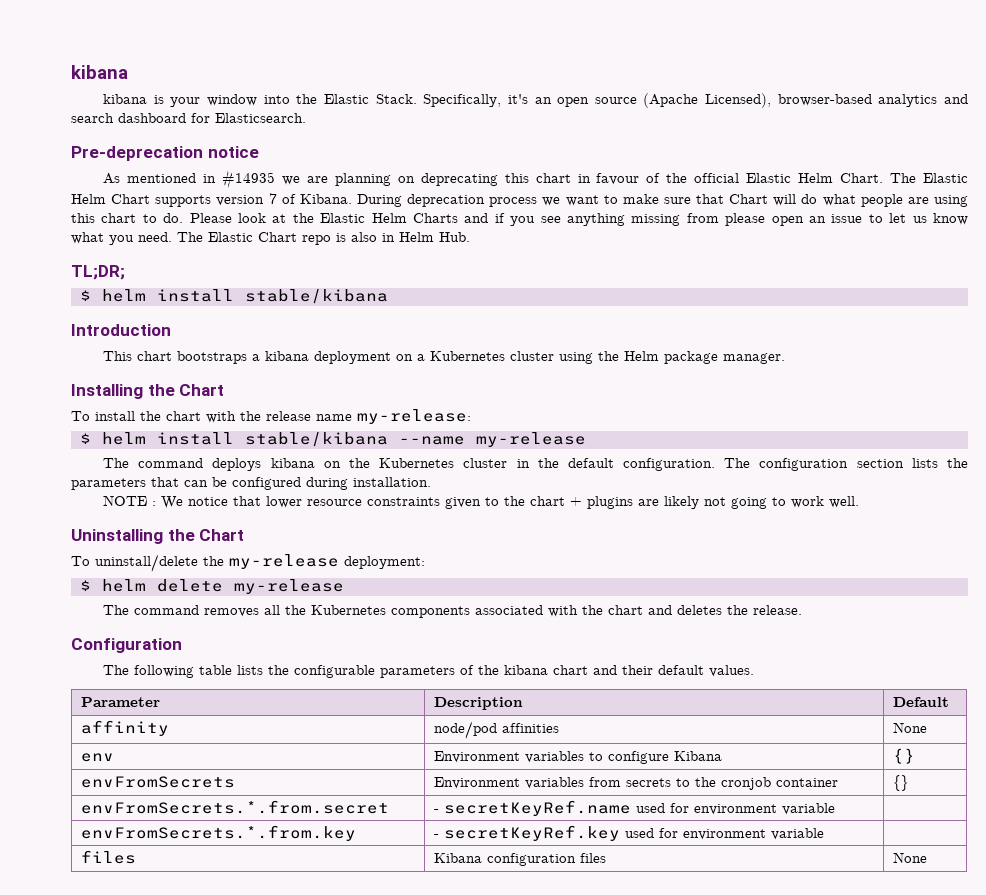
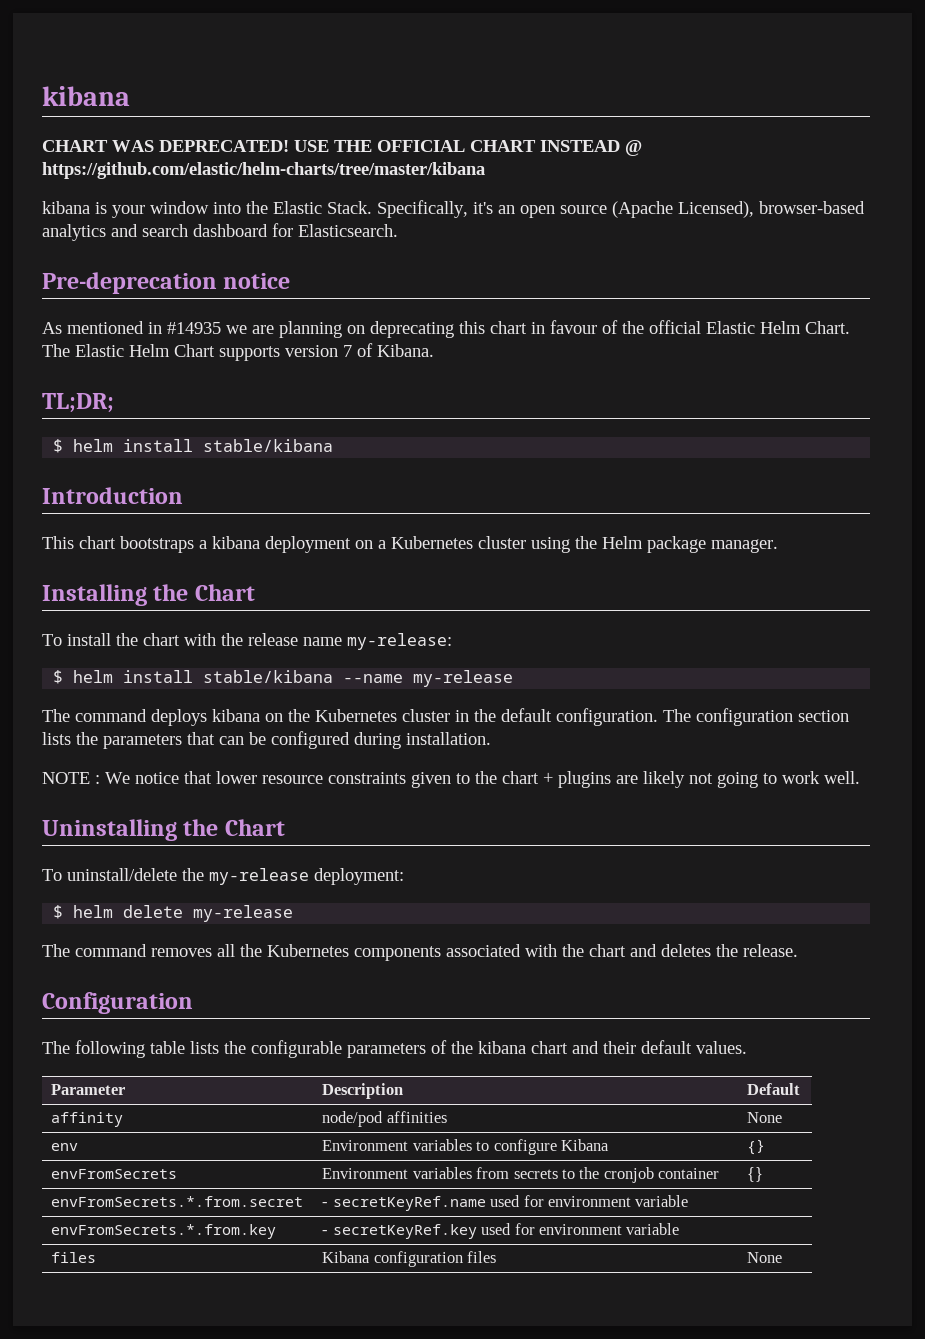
[71,65,128,79] kibana -> [42,86,130,106] [42,140,642,156] [42,162,485,179] kibana // CHART WAS DEPRECATED! USE THE OFFICIAL CHART INSTEAD @ https://github.com/elastic/helm-charts/tree/master/kibana
[356,194,968,207] [71,213,968,226] [71,232,470,245] During deprecation process we want to make sure that Chart will do what people are using this chart to do. Please look at the Elastic Helm Charts and if you see anything missing from please open an issue to let us know what you need. The Elastic Chart repo is also in Helm Hub. -> (434, 350) none

